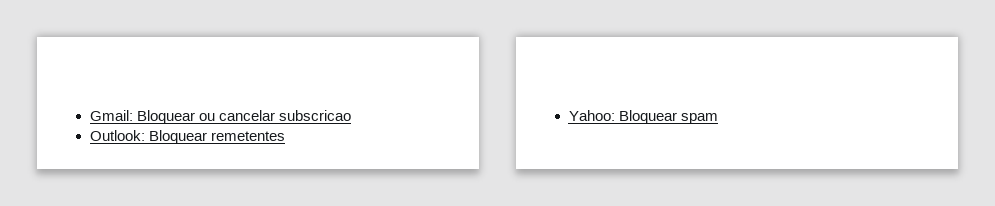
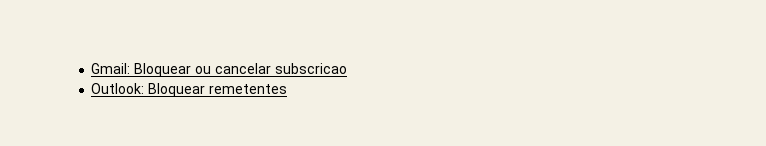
[568,110,718,124] // Yahoo: Bloquear spam -> (287, 89) none

